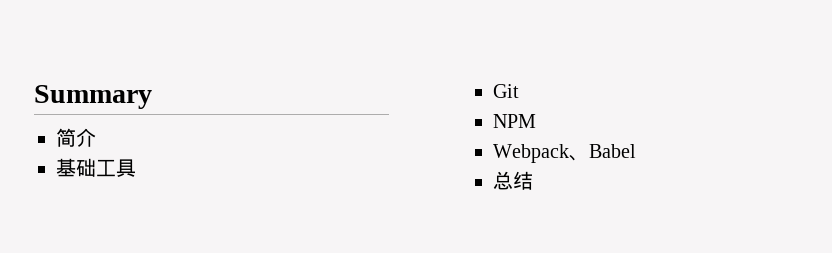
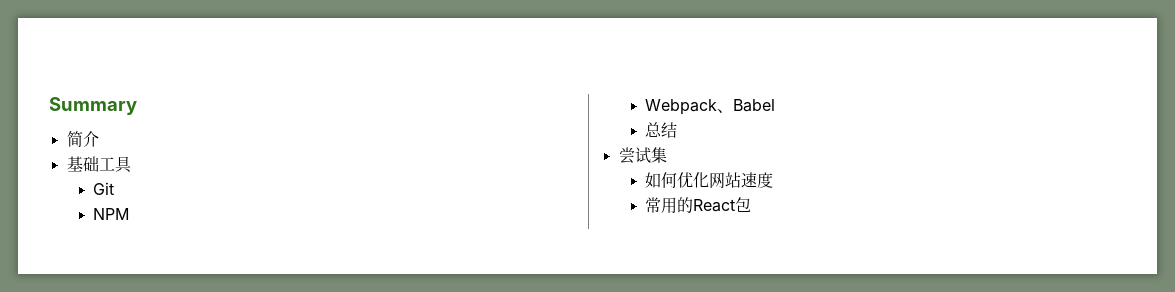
(534, 180) none -> [618,147,667,164] [644,172,773,189] [644,197,751,214] // 尝试集 // 如何优化网站速度 // 常用的React包

